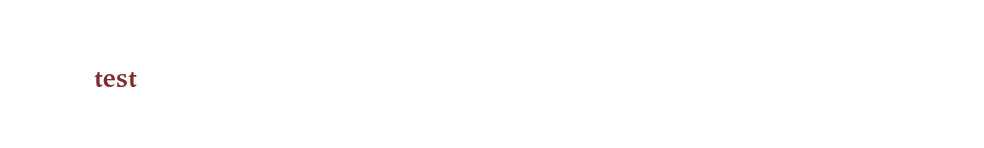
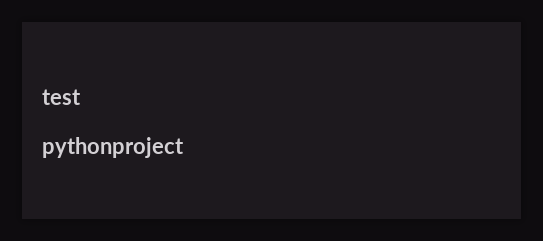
(137, 80) none -> [42,137,184,158] // pythonproject

